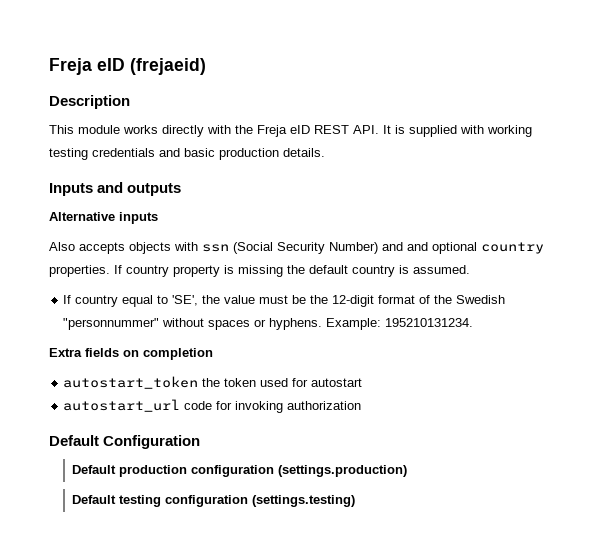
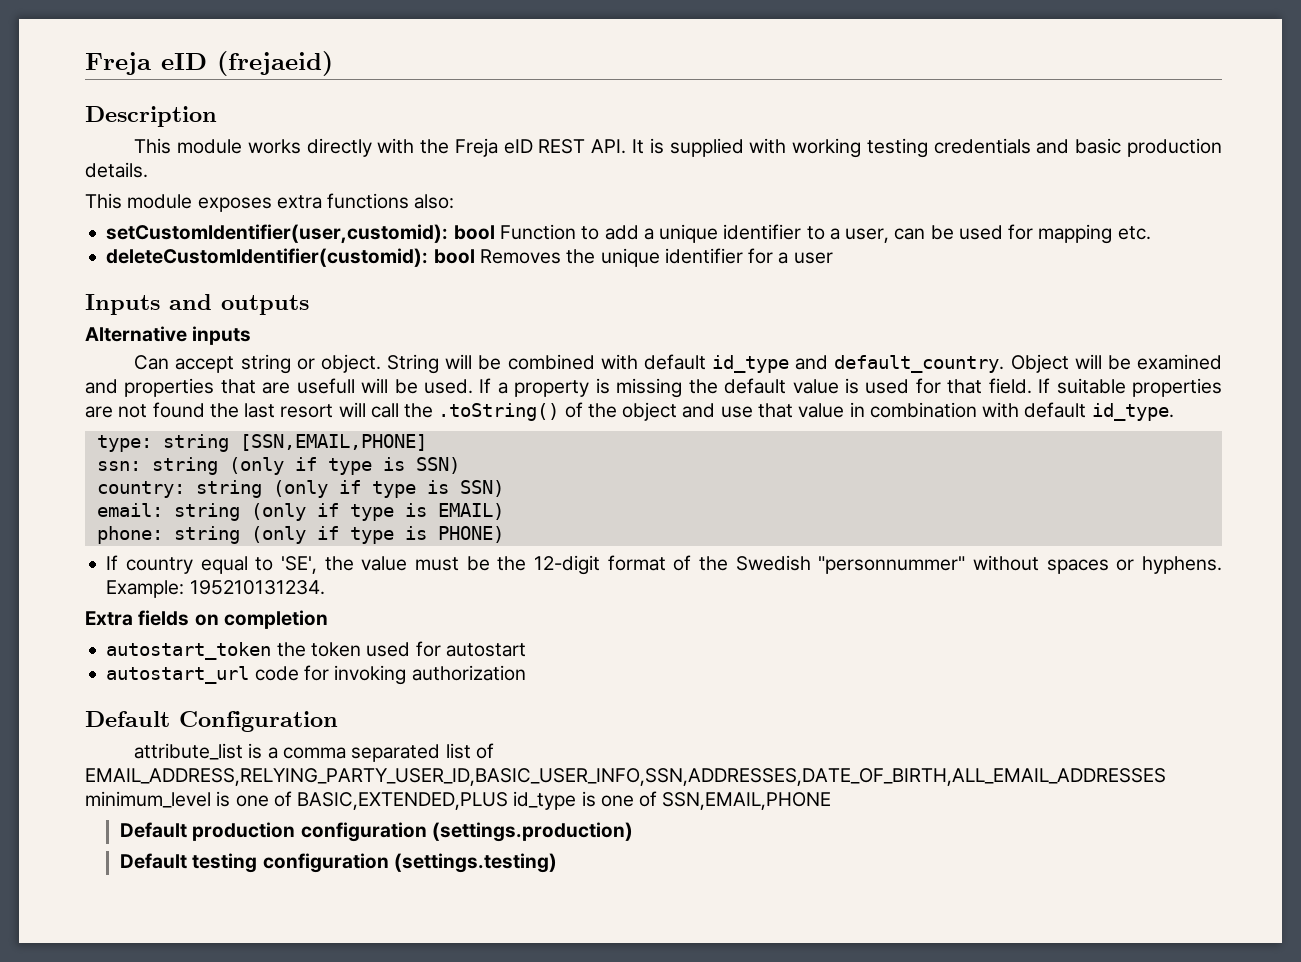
(325, 152) none -> [85,193,455,212] [106,224,1151,244] [106,248,833,267] // This module exposes extra functions also: // setCustomIdentifier(user,customid): bool Function to add a unique identifier to a user, can be used for mapping etc. // deleteCustomIdentifier(customid): bool Removes the unique identifier for a user
[49,242,544,254] [49,265,169,277] Also accepts objects with ssn (Social Security Number) and and optional country properties. If country -> [134,354,1222,374] [85,378,508,397] Can accept string or object. String will be combined with default id_type and default_country. Object will be examined and properties that are usefull will be used. If a
[352,265,470,277] country is assumed. -> [792,378,1222,397] [85,402,1174,421] [96,434,427,452] [96,457,460,475] [96,480,504,498] [96,503,504,521] [96,526,504,544] value is used for that field. If suitable properties are not found the last resort will call the .toString() of the object and use that value in combination with default id_type. // type: string [SSN,EMAIL,PHONE] // ssn: string (only if type is SSN) // country: string (only if type is SSN) // email: string (only if type is EMAIL) // phone: string (only if type is PHONE)
(201, 442) none -> [134,743,494,762] [85,768,1166,786] [85,791,832,810] // attribute_list is a comma separated list of EMAIL_ADDRESS,RELYING_PARTY_USER_ID,BASIC_USER_INFO,SSN,ADDRESSES,DATE_OF_BIRTH,ALL_EMAIL_ADDRESSES minimum_level is one of BASIC,EXTENDED,PLUS id_type is one of SSN,EMAIL,PHONE

